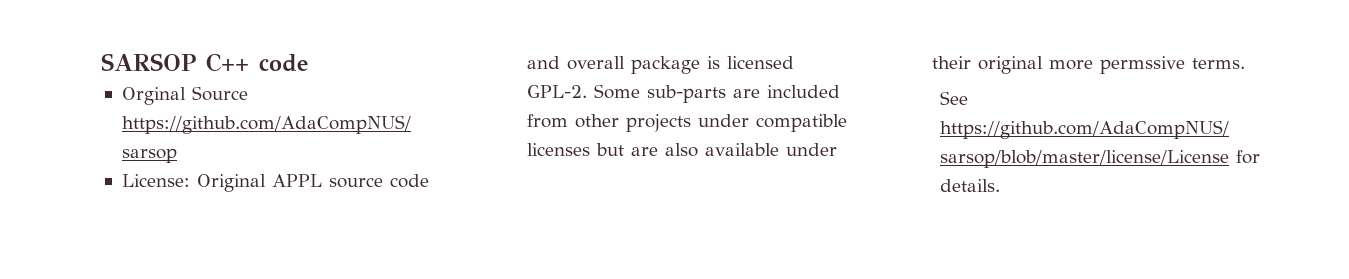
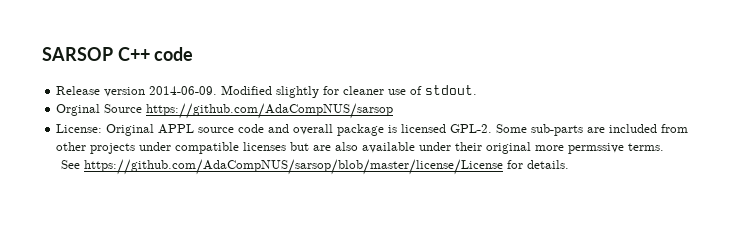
(308, 63) none -> [56,85,478,98] // Release version 2014-06-09. Modified slightly for cleaner use of stdout.

